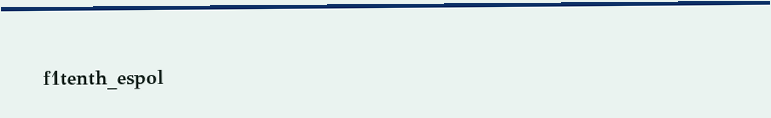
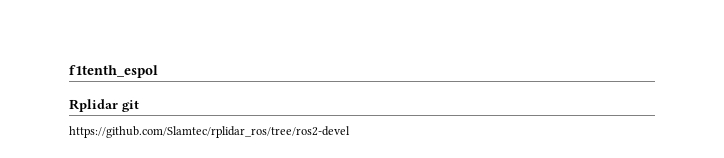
(164, 79) none -> [69,99,139,112] [69,126,350,138] // Rplidar git // https://github.com/Slamtec/rplidar_ros/tree/ros2-devel

